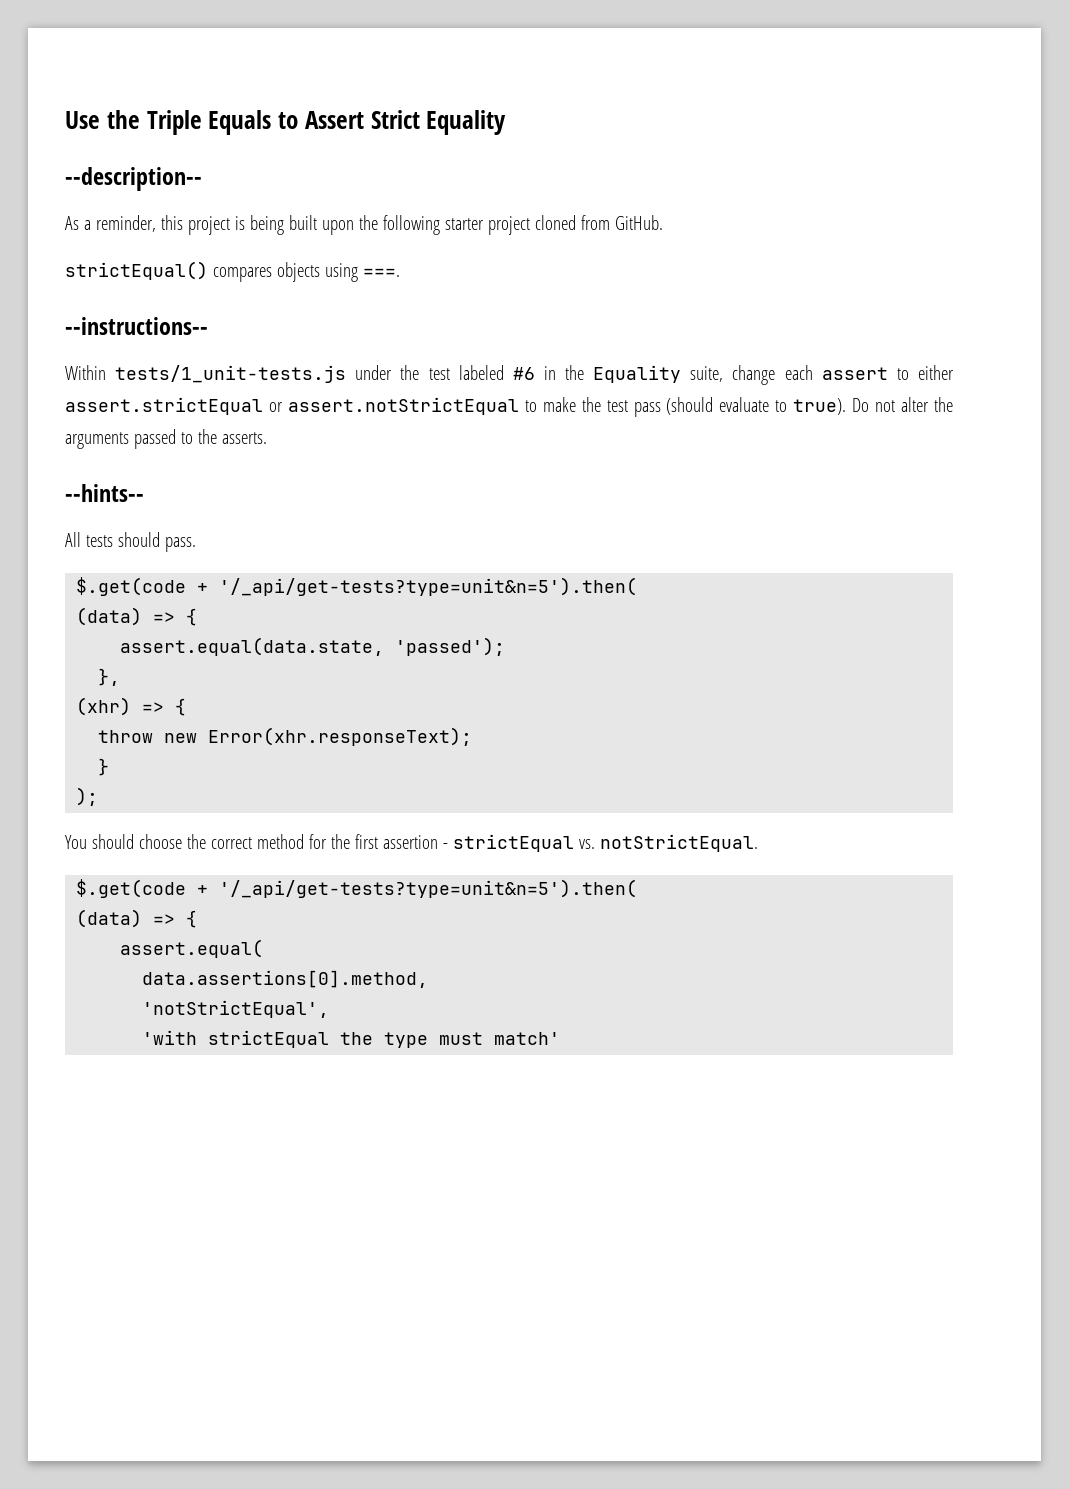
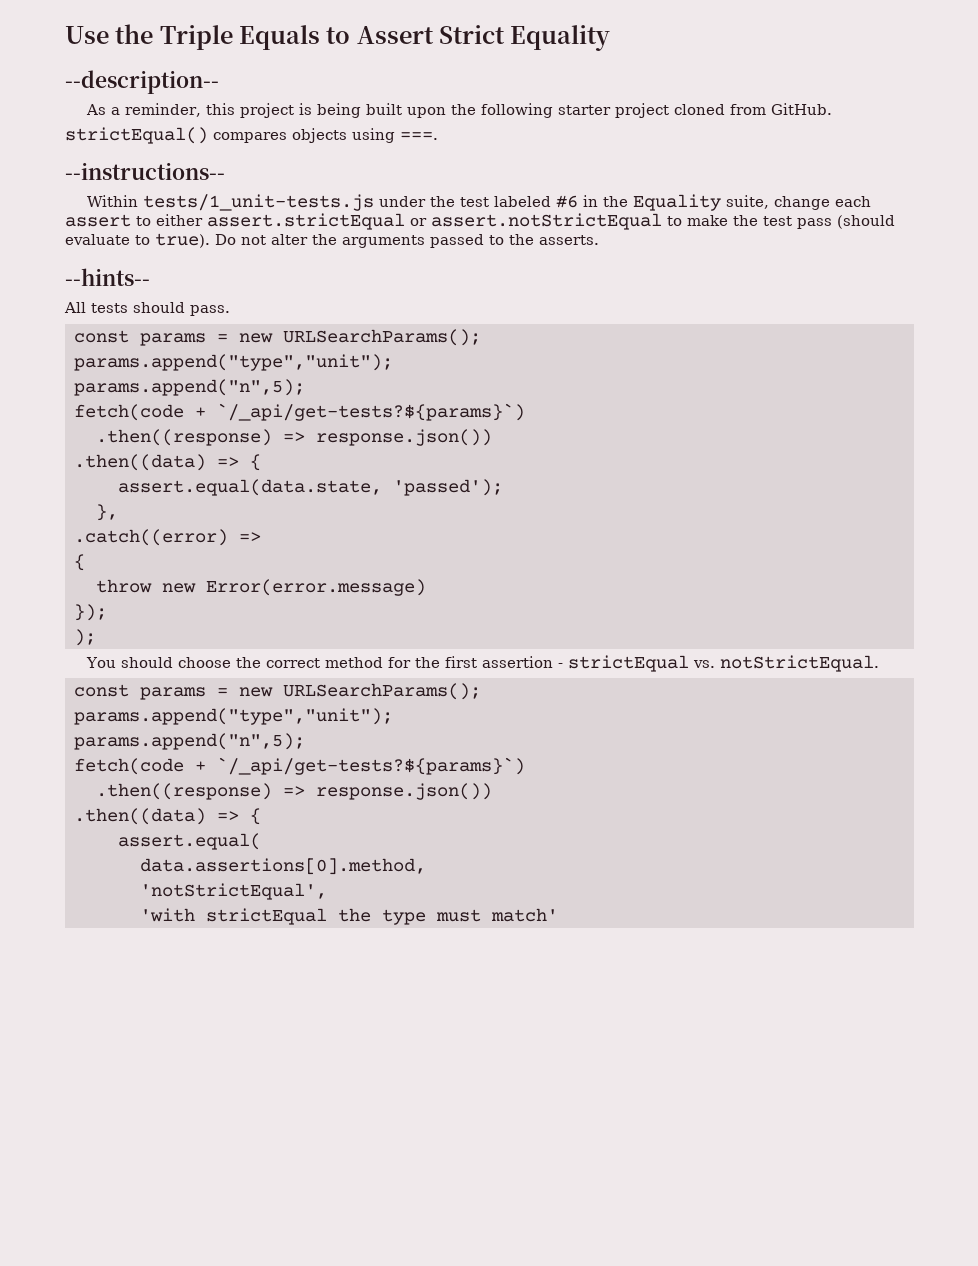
[76,577,638,596] [76,607,143,626] $.get(code + '/_api/get-tests?type=unit&n=5').then( // (data) -> [74,329,481,346] [74,354,393,371] [74,379,305,396] [74,403,525,421] [96,429,492,446] [74,454,206,471] const params = new URLSearchParams(); // params.append("type","unit"); // params.append("n",5); // fetch(code + `/_api/get-tests?${params}`) // .then((response) => response.json()) // .then((data)
[76,697,165,716] (xhr) => -> [74,529,261,546] .catch((error) => //
[208,727,473,746] [98,758,110,776] Error(xhr.responseText); // } -> [206,579,426,596] [74,604,107,621] Error(error.message) // });
[76,879,638,898] [76,909,143,928] $.get(code + '/_api/get-tests?type=unit&n=5').then( // (data) -> [74,683,481,700] [74,708,393,725] [74,733,305,750] [74,757,525,775] [96,783,492,800] [74,808,206,825] const params = new URLSearchParams(); // params.append("type","unit"); // params.append("n",5); // fetch(code + `/_api/get-tests?${params}`) // .then((response) => response.json()) // .then((data)

